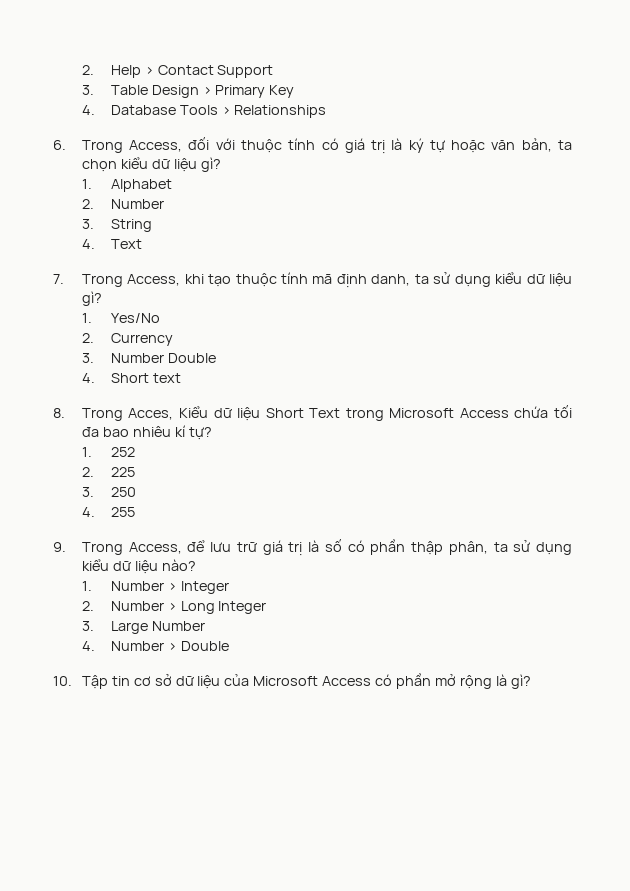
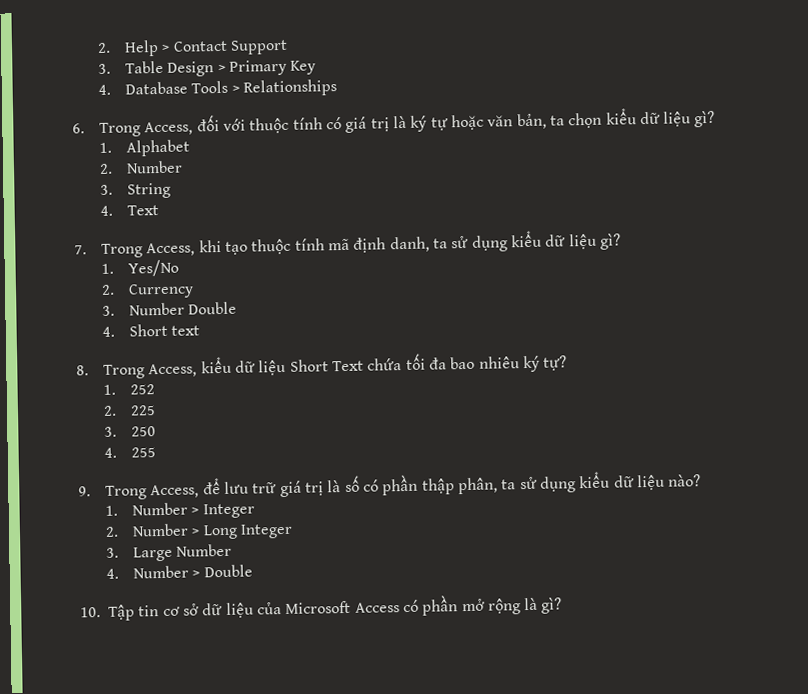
[128,406,208,420] Acces, Kiểu -> [148,356,232,378] Access, kiểu
[345,408,509,421] trong Microsoft Access -> (364, 366) none
[174,425,186,437] kí -> [522,355,540,373] ký

